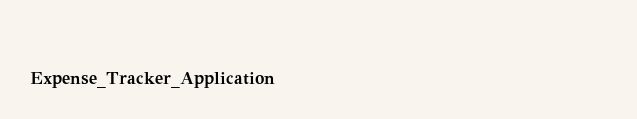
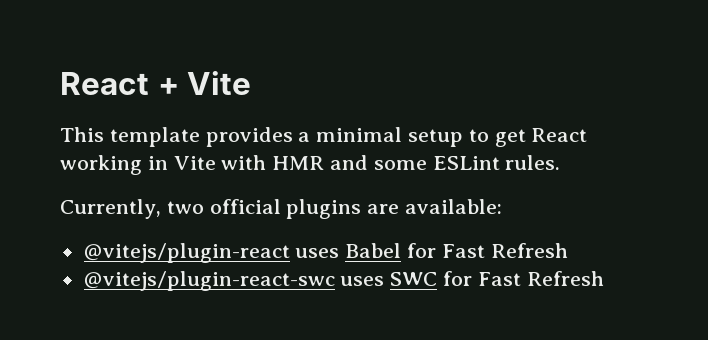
[30,72,275,88] Expense_Tracker_Application -> [60,71,252,95] [60,127,588,147] [60,155,561,175] [60,199,503,219] [83,243,568,263] [83,271,604,291] React + Vite // This template provides a minimal setup to get React working in Vite with HMR and some ESLint rules. // Currently, two official plugins are available: // @vitejs/plugin-react uses Babel for Fast Refresh // @vitejs/plugin-react-swc uses SWC for Fast Refresh

